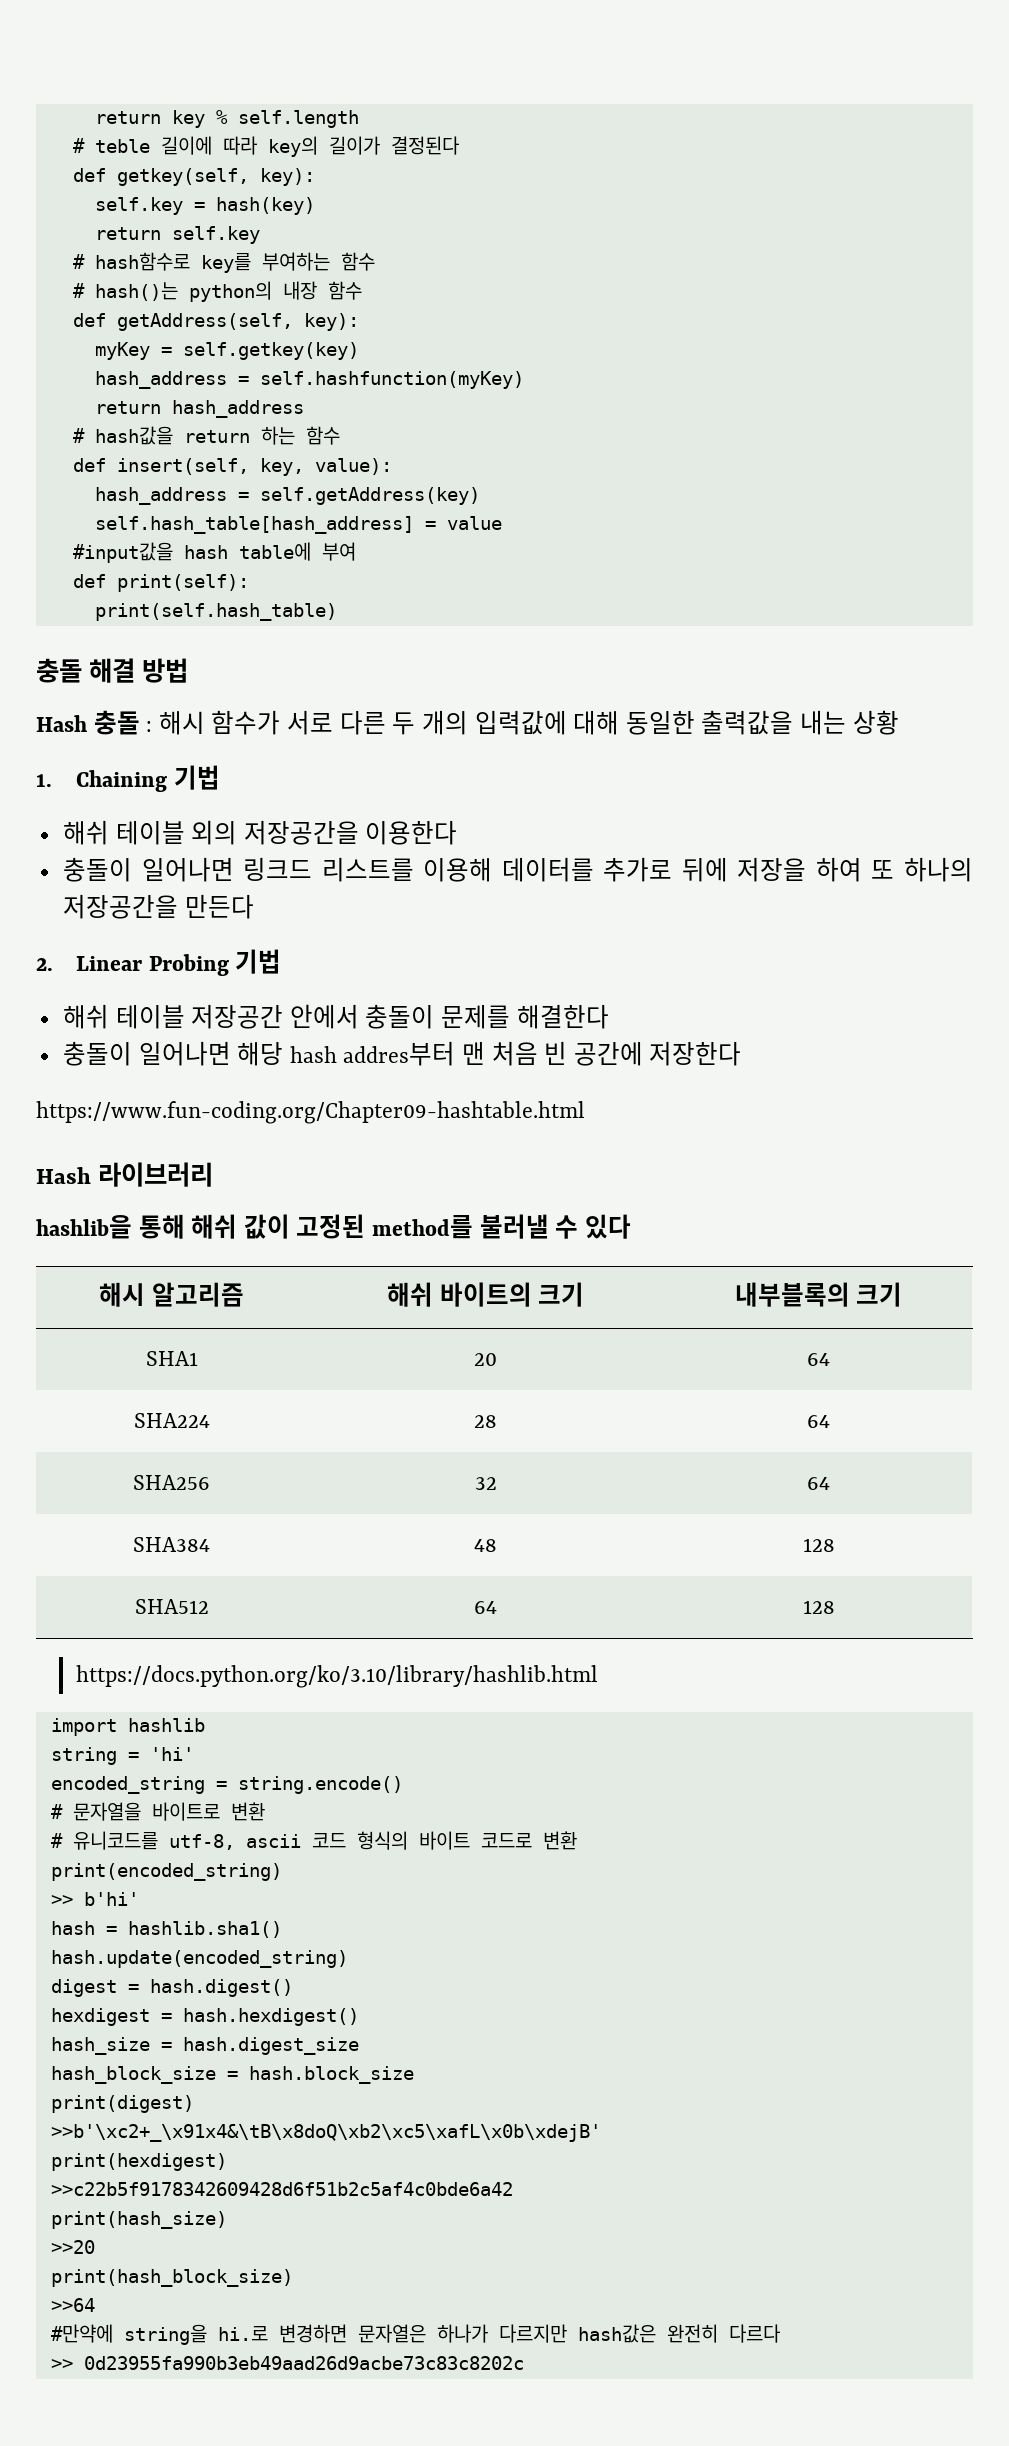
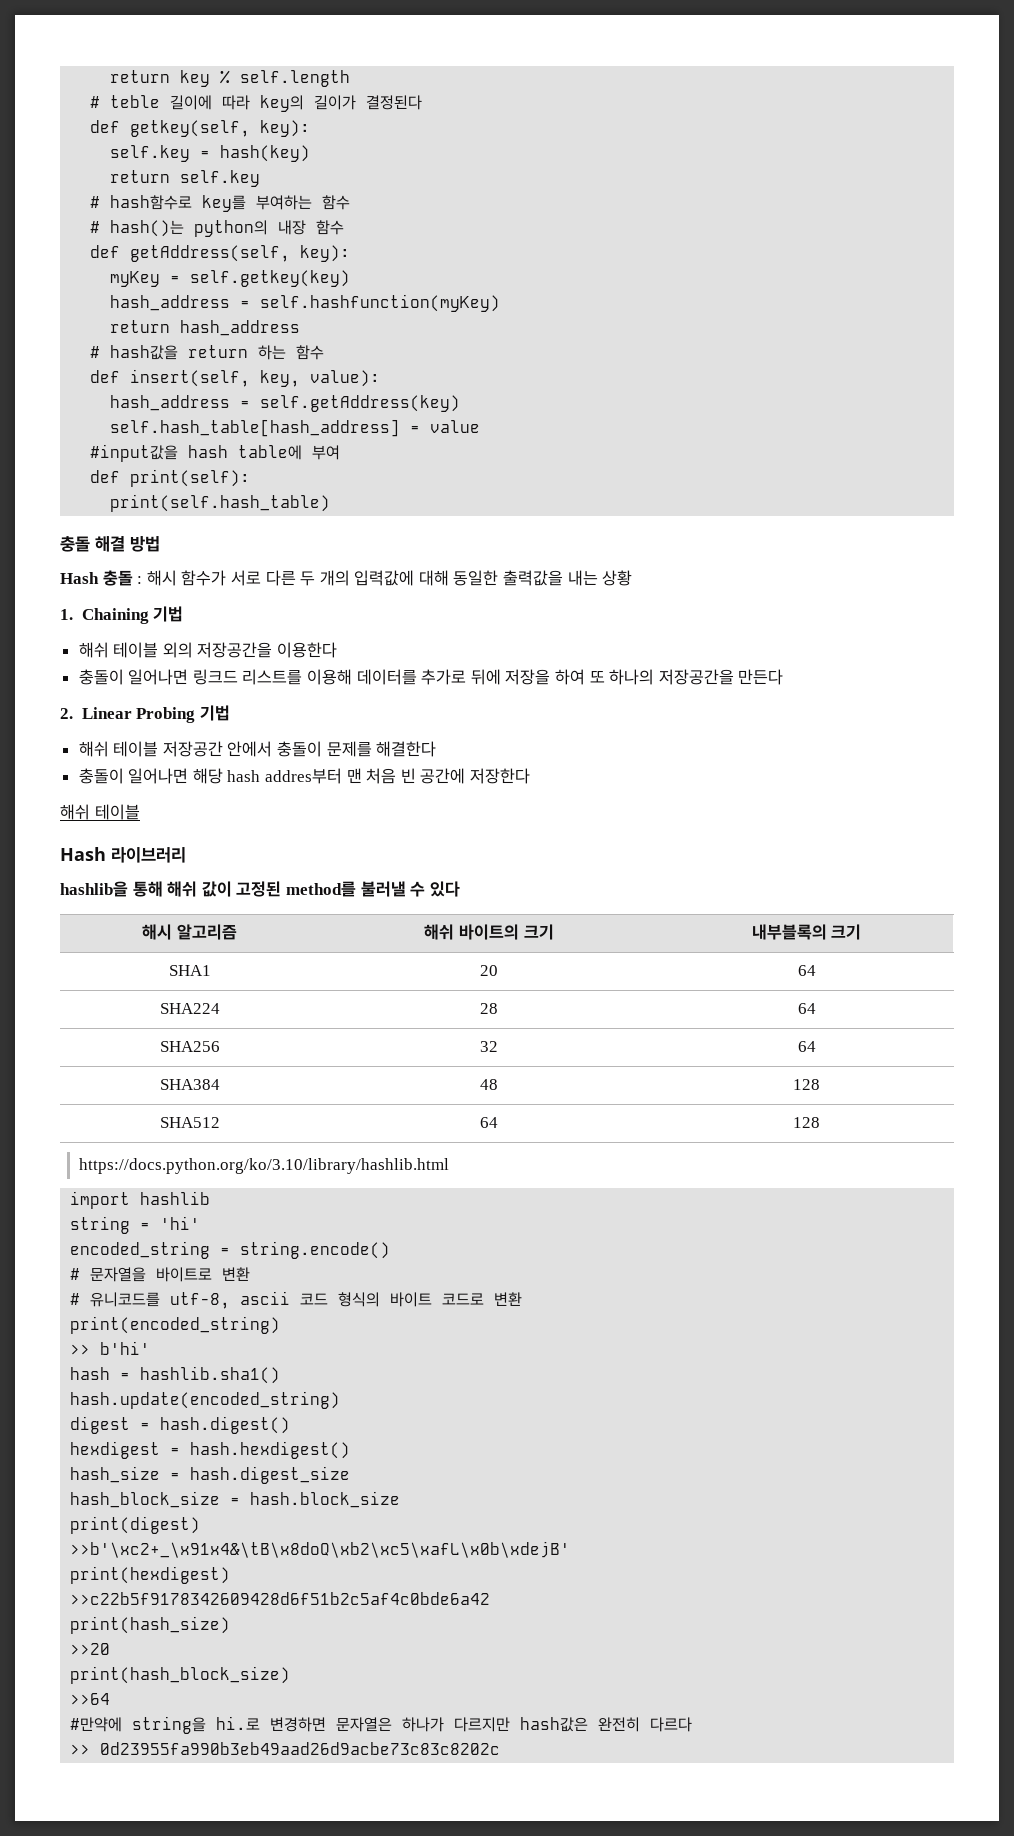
[36,1101,585,1124] https://www.fun-coding.org/Chapter09-hashtable.html -> [60,804,140,820] 해쉬 테이블

